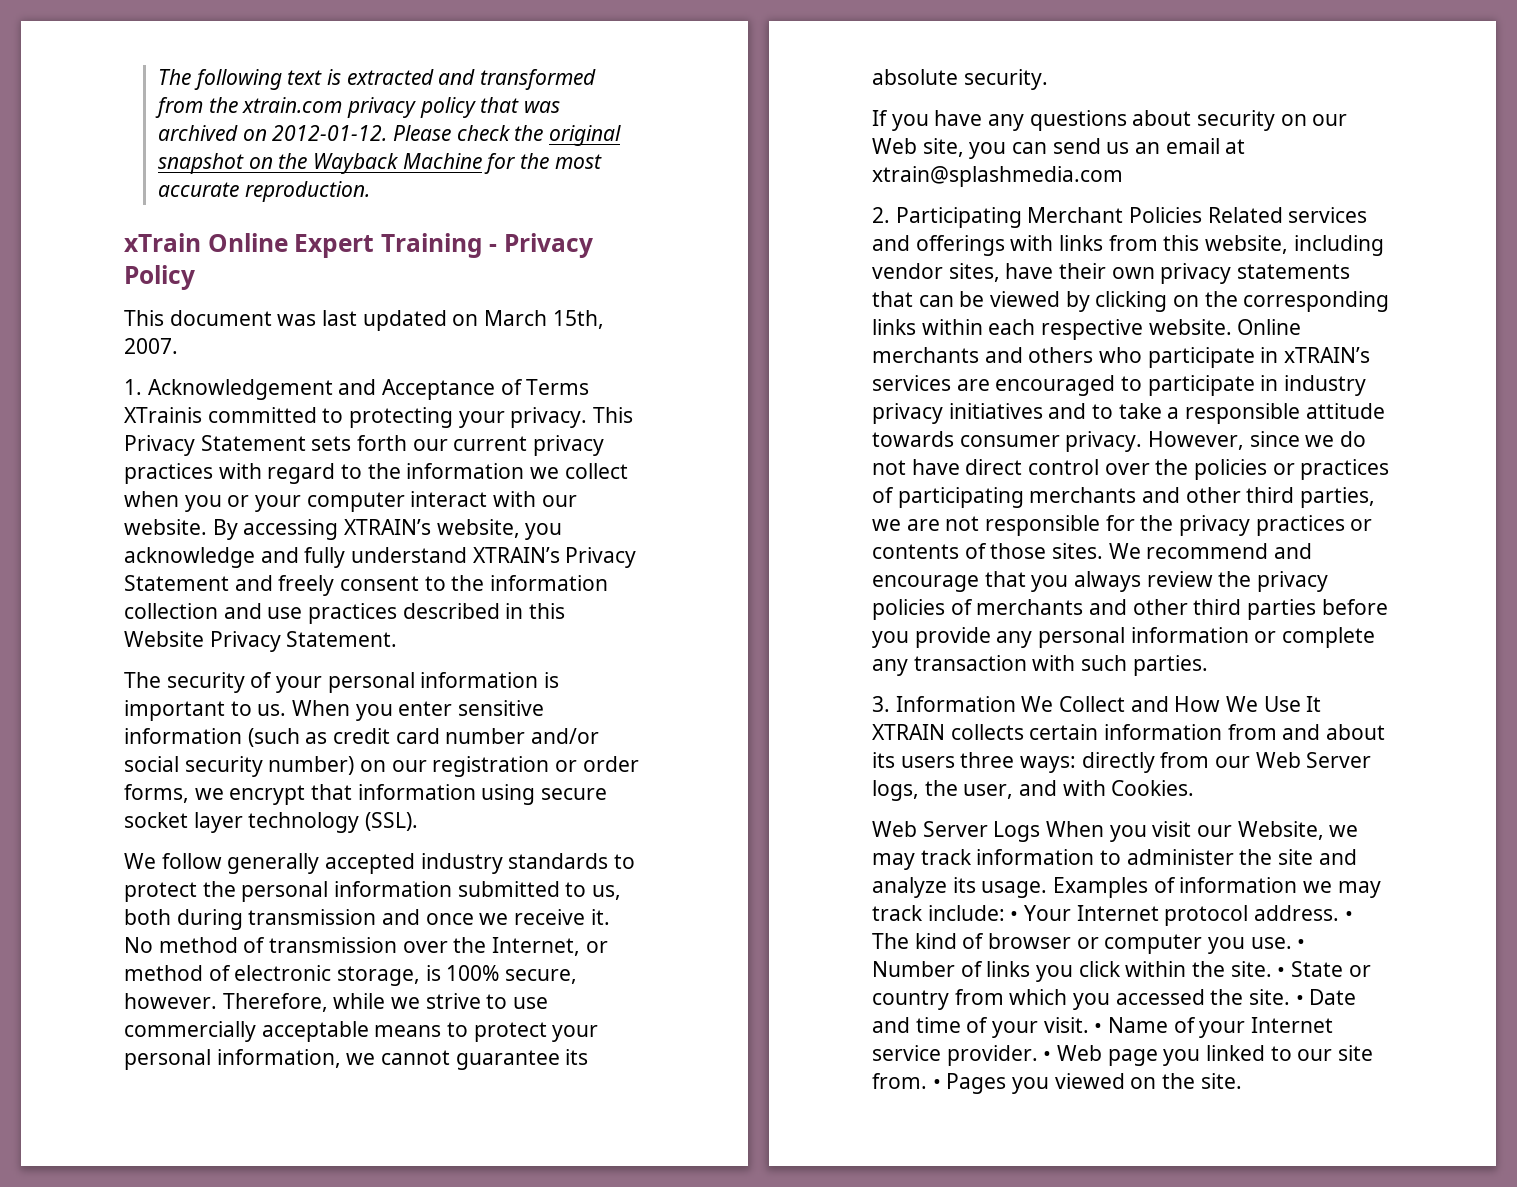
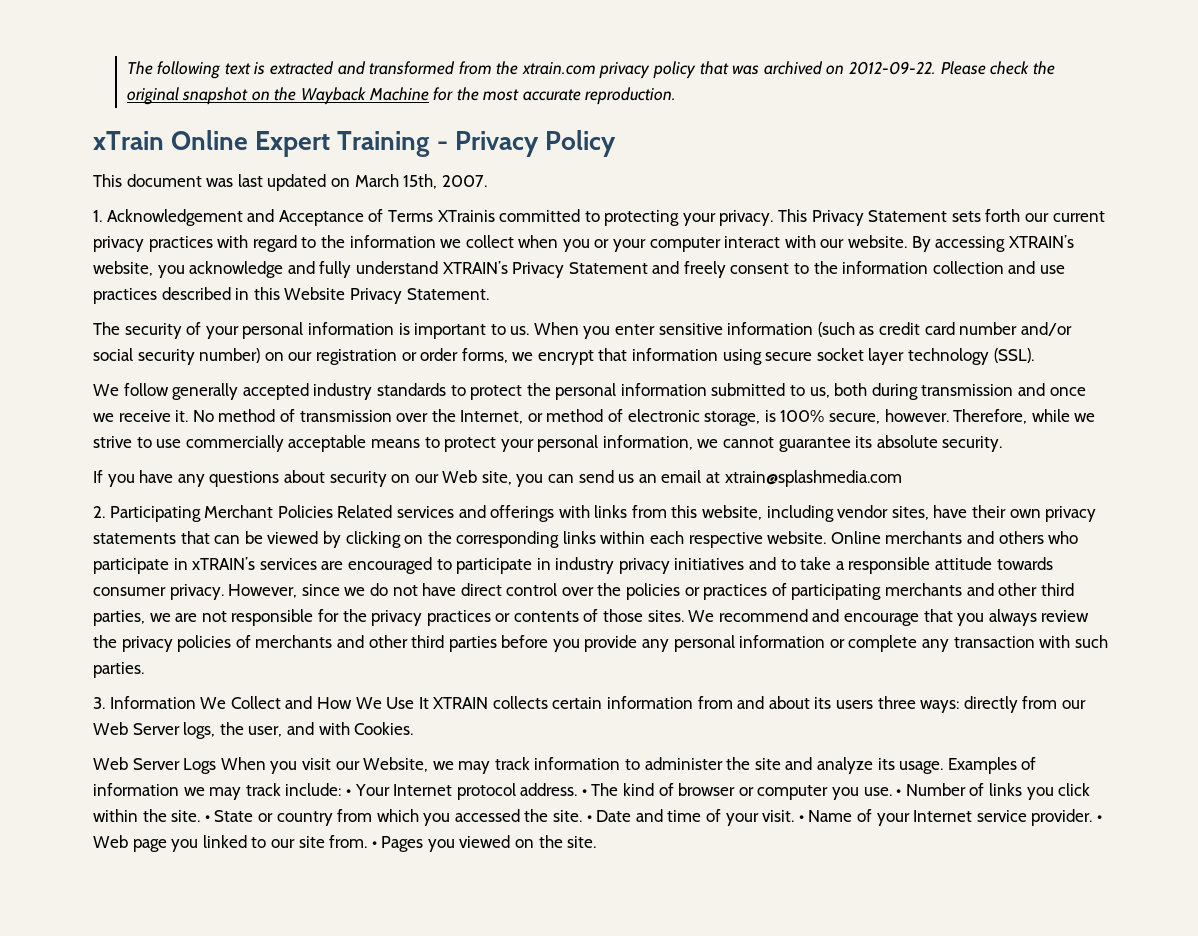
[272,125,388,141] 2012-01-12. -> [849,61,937,75] 2012-09-22.

